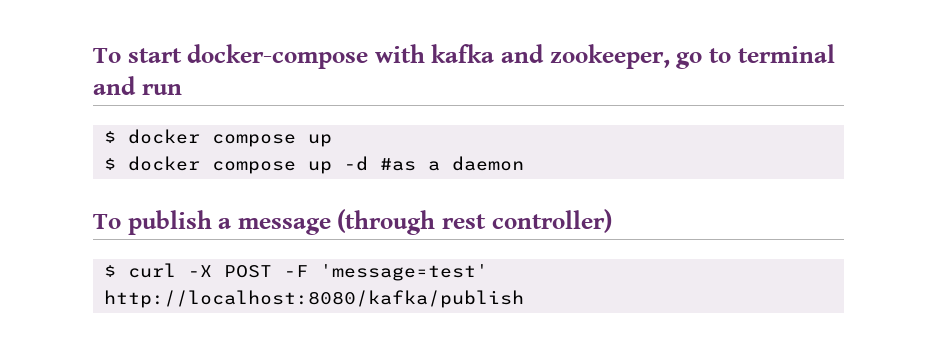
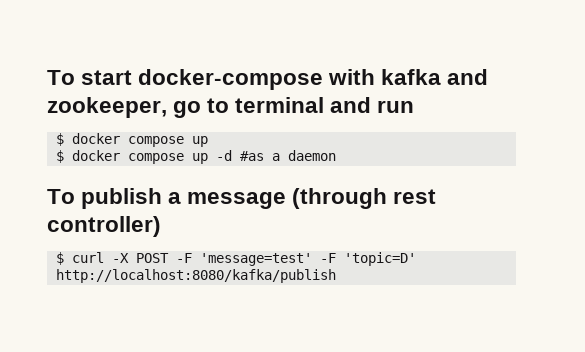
(489, 272) none -> [319,252,416,266] -F 'topic=D'

